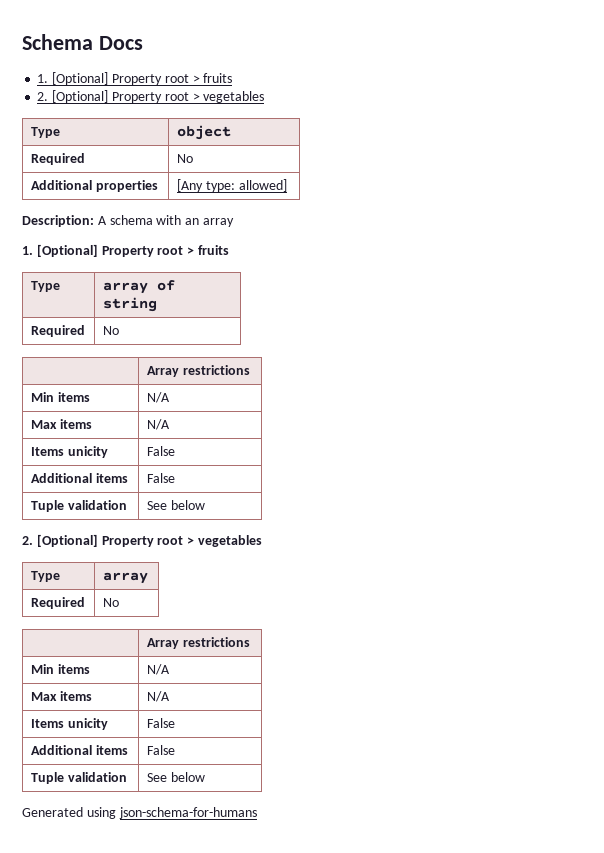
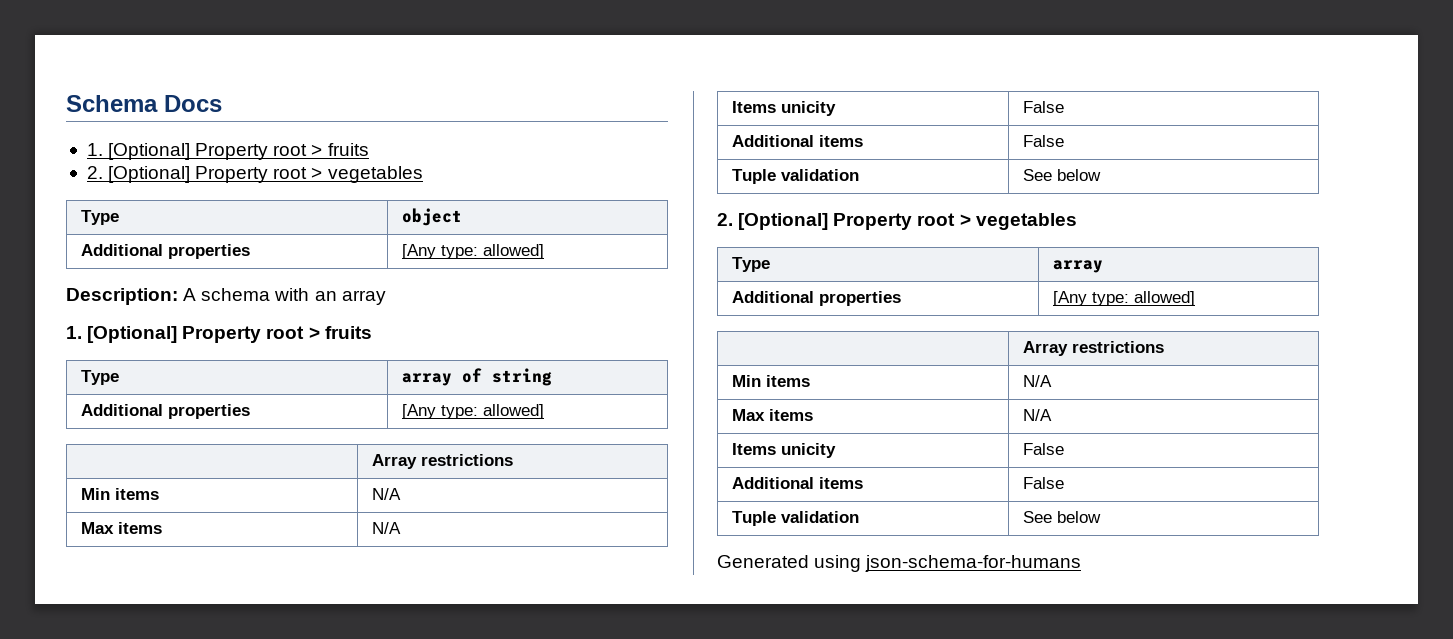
[30,153,85,165] [176,154,193,163] // Required | No -> (463, 217) none
[30,325,85,337] [102,326,119,335] Required | No -> [81,404,251,419] [402,404,545,419] Additional properties | [Any type: allowed]
[30,597,85,609] [102,598,119,607] Required | No -> [732,291,902,306] [1053,291,1196,306] Additional properties | [Any type: allowed]

